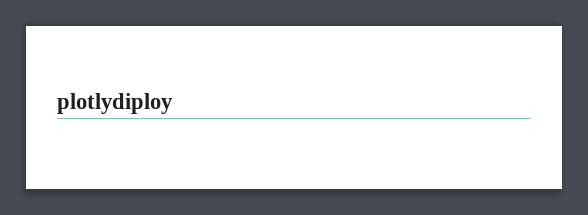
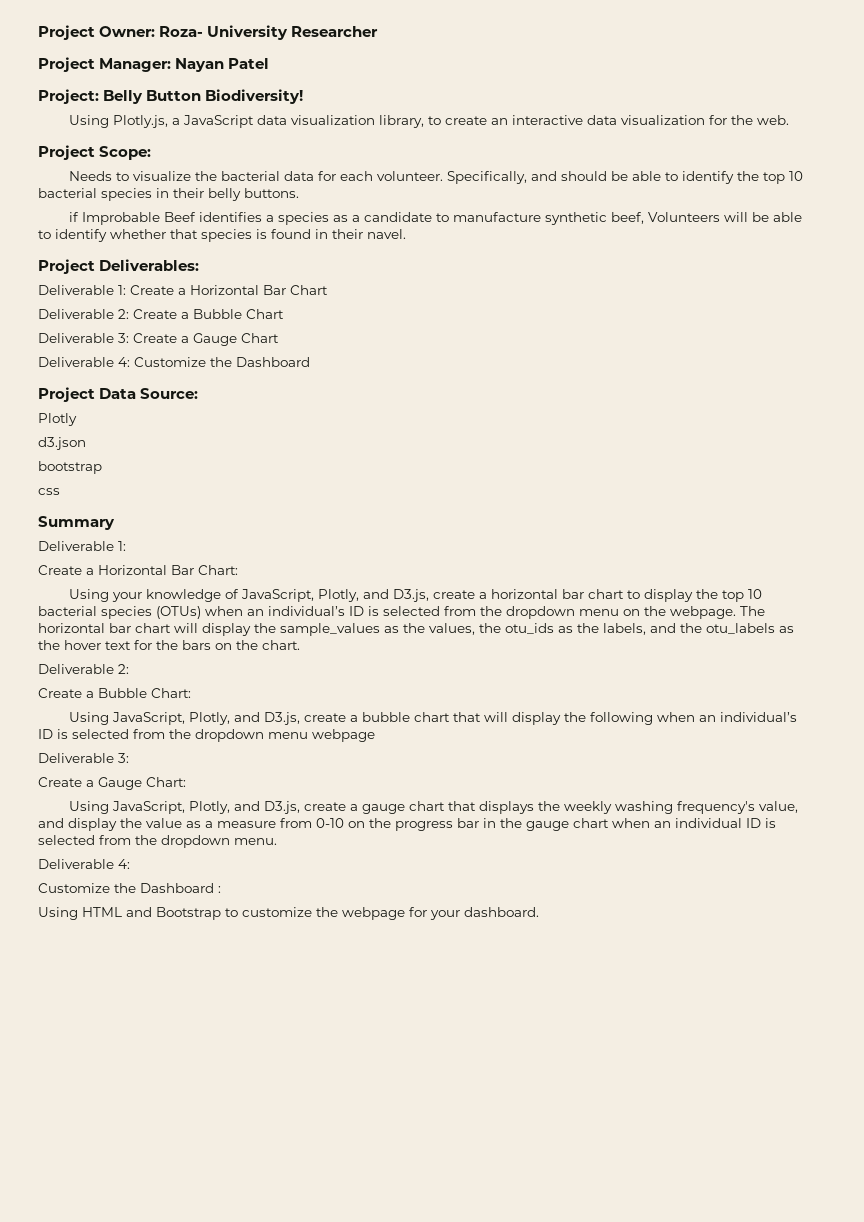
[57,93,173,114] plotlydiploy -> [38,25,379,40] [38,57,270,72] [38,89,304,104] [69,115,790,128] [38,145,152,160] [69,171,804,184] [38,188,299,201] [69,212,803,225] [38,229,406,242] [38,259,200,274] [38,285,328,295] [38,309,284,319] [38,333,279,346] [38,357,310,367] [38,387,199,402] [38,413,77,426] [38,437,86,450] [38,461,102,474] [38,488,60,495] [38,516,115,530] [38,541,126,551] [38,565,238,575] [69,589,763,602] [38,606,765,619] [38,623,794,636] [38,640,300,650] [38,664,129,674] [38,688,191,698] [69,712,798,725] [38,729,375,742] [38,753,129,763] [38,777,186,790] [69,801,799,814] [38,818,776,831] [38,835,277,848] [38,859,130,869] [38,883,221,893] [38,907,539,920] Project Owner: Roza- University Researcher // Project Manager: Nayan Patel // Project: Belly Button Biodiversity! // Using Plotly.js, a JavaScript data visualization library, to create an interactive data visualization for the web. // Project Scope: // Needs to visualize the bacterial data for each volunteer. Specifically, and should be able to identify the top 10 bacterial species in their belly buttons. // if Improbable Beef identifies a species as a candidate to manufacture synthetic beef, Volunteers will be able to identify whether that species is found in their navel. // Project Deliverables: // Deliverable 1: Create a Horizontal Bar Chart // Deliverable 2: Create a Bubble Chart // Deliverable 3: Create a Gauge Chart // Deliverable 4: Customize the Dashboard // Project Data Source: // Plotly // d3.json // bootstrap // css // Summary // Deliverable 1: // Create a Horizontal Bar Chart: // Using your knowledge of JavaScript, Plotly, and D3.js, create a horizontal bar chart to display the top 10 bacterial species (OTUs) when an individual’s ID is selected from the dropdown menu on the webpage. The horizontal bar chart will display the sample_values as the values, the otu_ids as the labels, and the otu_labels as the hover text for the bars on the chart. // Deliverable 2: // Create a Bubble Chart: // Using JavaScript, Plotly, and D3.js, create a bubble chart that will display the following when an individual’s ID is selected from the dropdown menu webpage // Deliverable 3: // Create a Gauge Chart: // Using JavaScript, Plotly, and D3.js, create a gauge chart that displays the weekly washing frequency's value, and display the value as a measure from 0-10 on the progress bar in the gauge chart when an individual ID is selected from the dropdown menu. // Deliverable 4: // Customize the Dashboard : // Using HTML and Bootstrap to customize the webpage for your dashboard.

